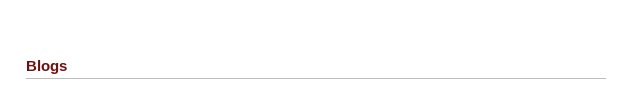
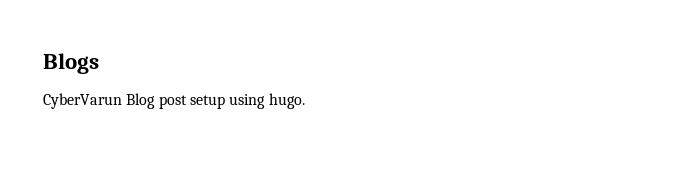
(67, 67) none -> [43,93,305,109] // CyberVarun Blog post setup using hugo.

